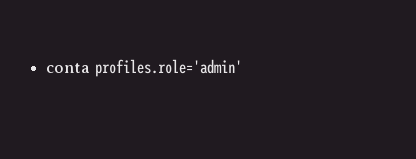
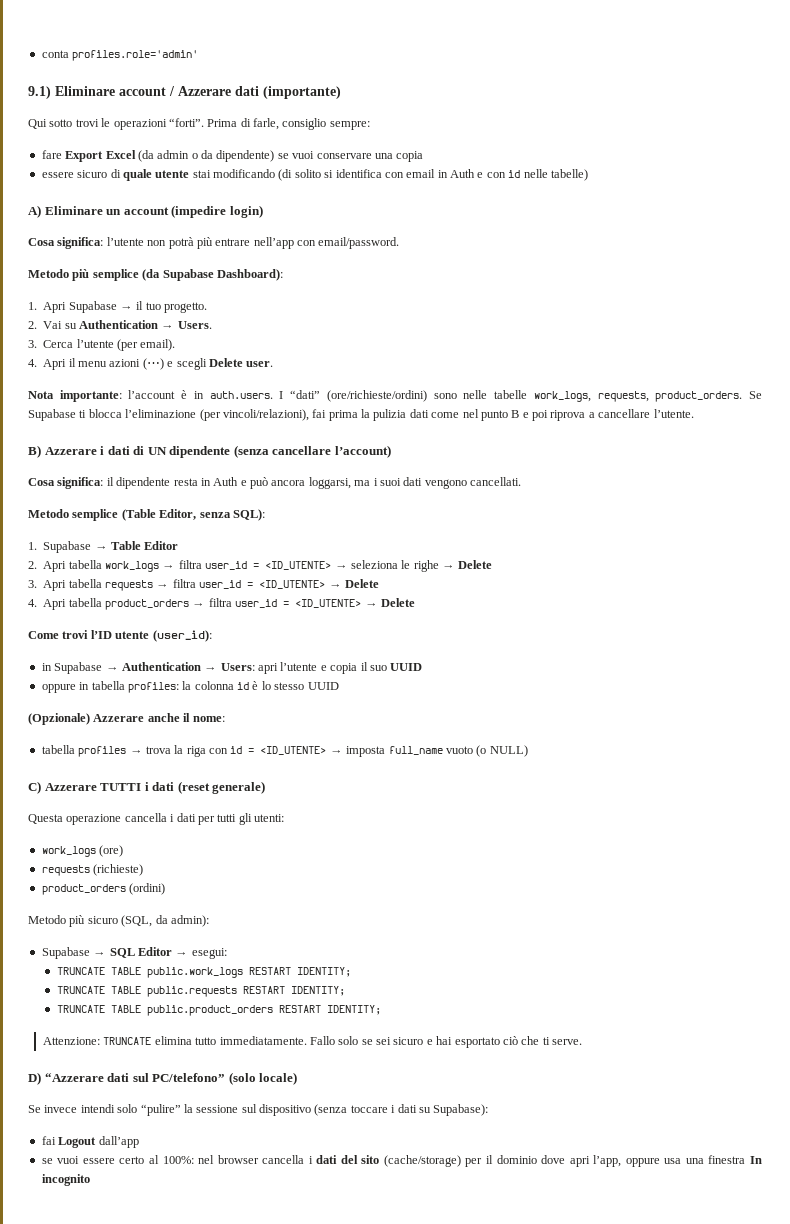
(242, 68) none -> [28,86,341,99] [28,118,370,130] [41,150,424,162] [41,169,588,181] [28,205,263,218] [28,237,400,249] [28,269,283,281] [28,301,208,313] [28,320,212,329] [28,339,176,351] [28,358,274,370] [28,390,762,402] [28,409,694,421] [28,445,391,458] [28,477,521,489] [28,509,265,521] [28,541,179,553] [28,560,493,572] [28,579,379,591] [28,598,415,610] [28,630,212,642] [41,662,423,674] [41,681,339,693] [28,713,225,725] [41,745,528,757] [28,781,266,794] [28,813,284,825] [41,845,124,857] [41,864,144,876] [41,883,166,895] [28,915,209,927] [41,947,227,959] [56,967,351,978] [56,986,345,997] [56,1005,381,1016] [42,1036,582,1048] [28,1072,298,1085] [28,1104,489,1116] [41,1136,139,1148] [41,1155,763,1167] [41,1174,90,1186] // 9.1) Eliminare account / Azzerare dati (importante) // Qui sotto trovi le operazioni “forti”. Prima di farle, consiglio sempre: // fare Export Excel (da admin o da dipendente) se vuoi conservare una copia // essere sicuro di quale utente stai modificando (di solito si identifica con email in Auth e con id nelle tabelle) // A) Eliminare un account (impedire login) // Cosa significa: l’utente non potrà più entrare nell’app con email/password. // Metodo più semplice (da Supabase Dashboard): // 1. Apri Supabase → il tuo progetto. // 2. Vai su Authentication → Users. // 3. Cerca l’utente (per email). // 4. Apri il menu azioni (⋯) e scegli Delete user. // Nota importante: l’account è in auth.users. I “dati” (ore/richieste/ordini) sono nelle tabelle work_logs, requests, product_orders. Se Supabase ti blocca l’eliminazione (per vincoli/relazioni), fai prima la pulizia dati come nel punto B e poi riprova a cancellare l’utente. // B) Azzerare i dati di UN dipendente (senza cancellare l’account) // Cosa significa: il dipendente resta in Auth e può ancora loggarsi, ma i suoi dati vengono cancellati. // Metodo semplice (Table Editor, senza SQL): // 1. Supabase → Table Editor // 2. Apri tabella work_logs → filtra user_id = <ID_UTENTE> → seleziona le righe → Delete // 3. Apri tabella requests → filtra user_id = <ID_UTENTE> → Delete // 4. Apri tabella product_orders → filtra user_id = <ID_UTENTE> → Delete // Come trovi l’ID utente (user_id): // in Supabase → Authentication → Users: apri l’utente e copia il suo UUID // oppure in tabella profiles: la colonna id è lo stesso UUID // (Opzionale) Azzerare anche il nome: // tabella profiles → trova la riga con id = <ID_UTENTE> → imposta full_name vuoto (o NULL) // C) Azzerare TUTTI i dati (reset generale) // Questa operazione cancella i dati per tutti gli utenti: // work_logs (ore) // requests (richieste) // product_orders (ordini) // Metodo più sicuro (SQL, da admin): // Supabase → SQL Editor → esegui: // TRUNCATE TABLE public.work_logs RESTART IDENTITY; // TRUNCATE TABLE public.requests RESTART IDENTITY; // TRUNCATE TABLE public.product_orders RESTART IDENTITY; // Attenzione: TRUNCATE elimina tutto immediatamente. Fallo solo se sei sicuro e hai esportato ciò che ti serve. // D) “Azzerare dati sul PC/telefono” (solo locale) // Se invece intendi solo “pulire” la sessione sul dispositivo (senza toccare i dati su Supabase): // fai Logout dall’app // se vuoi essere certo al 100%: nel browser cancella i dati del sito (cache/storage) per il dominio dove apri l’app, oppure usa una finestra In incognito

